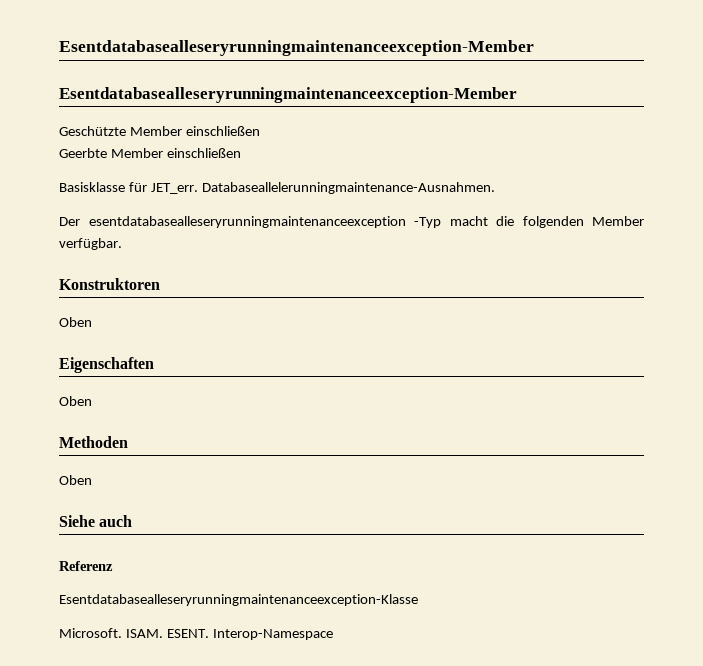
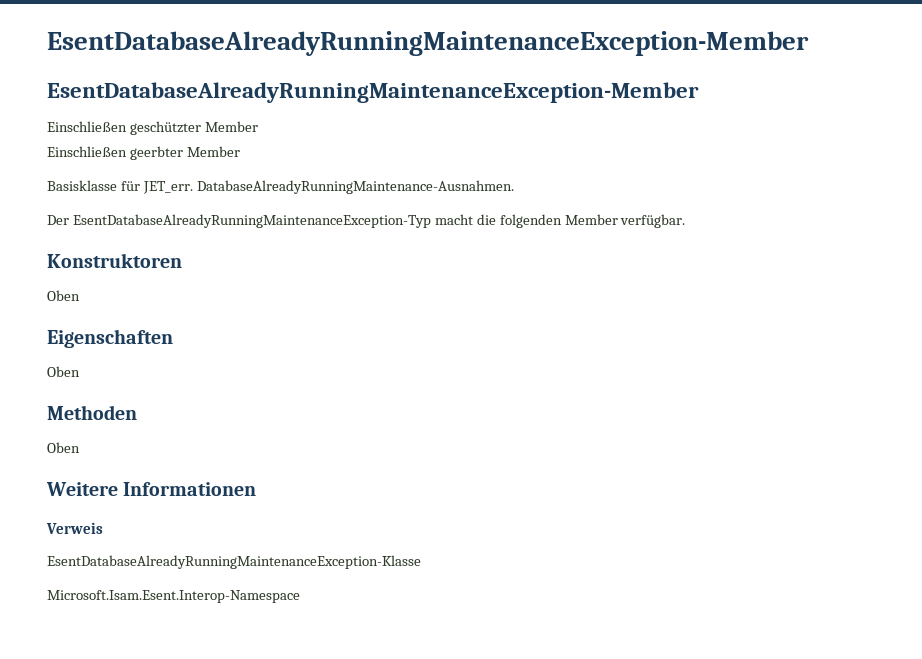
[59,40,534,56] [59,87,517,103] [59,126,260,136] [59,148,241,158] Esentdatabasealleseryrunningmaintenanceexception-Member // Esentdatabasealleseryrunningmaintenanceexception-Member // Geschützte Member einschließen // Geerbte Member einschließen -> [47,31,809,56] [47,82,699,103] [47,121,258,135] [47,146,240,160] EsentDatabaseAlreadyRunningMaintenanceException-Member // EsentDatabaseAlreadyRunningMaintenanceException-Member // Einschließen geschützter Member // Einschließen geerbter Member
[201,182,495,194] Databaseallelerunningmaintenance-Ausnahmen. -> [196,180,514,194] DatabaseAlreadyRunningMaintenance-Ausnahmen.
[88,216,441,228] esentdatabasealleseryrunningmaintenanceexception -Typ -> [72,214,431,228] EsentDatabaseAlreadyRunningMaintenanceException-Typ
[59,515,133,527] [59,561,113,571] [59,594,418,606] [59,628,333,640] Siehe auch // Referenz // Esentdatabasealleseryrunningmaintenanceexception-Klasse // Microsoft. ISAM. ESENT. Interop-Namespace -> [46,482,257,496] [46,522,103,534] [47,555,421,569] [47,590,300,603] Weitere Informationen // Verweis // EsentDatabaseAlreadyRunningMaintenanceException-Klasse // Microsoft.Isam.Esent.Interop-Namespace

